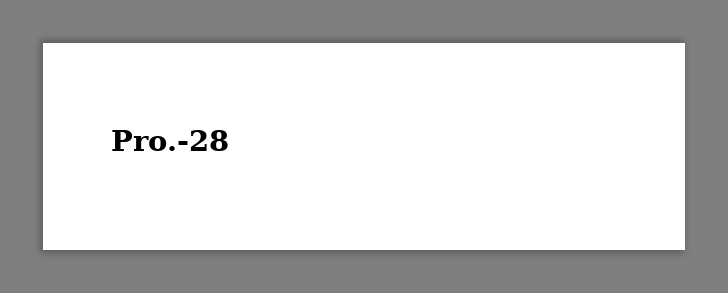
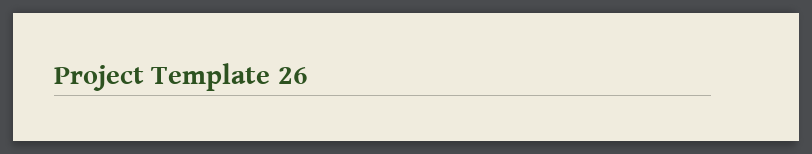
[111,130,229,151] Pro.-28 -> [54,63,308,91] Project Template 26

